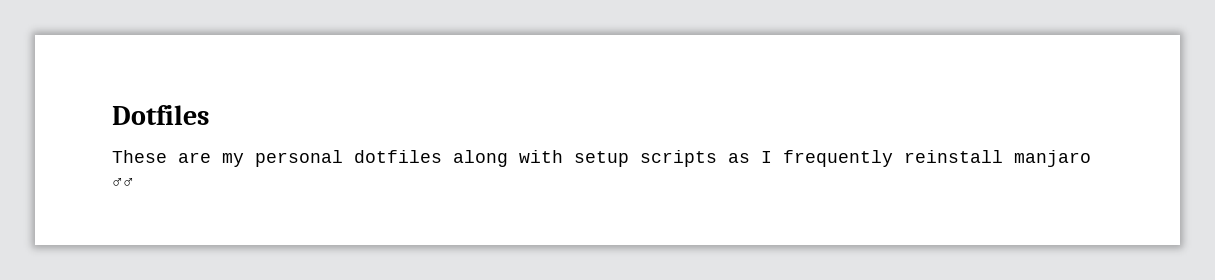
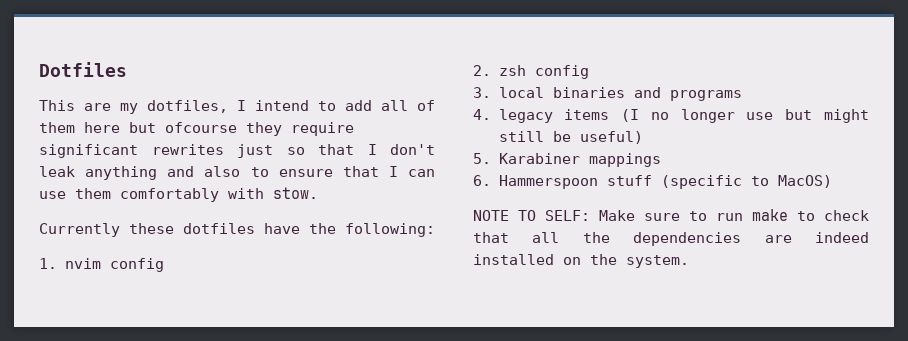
[112,150,167,163] These -> [39,100,75,111] This
[255,150,1091,167] [112,178,134,187] personal dotfiles along with setup scripts as I frequently reinstall manjaro ♂♂ -> [147,100,435,113] [39,122,354,136] [39,144,435,158] [39,166,435,180] [39,187,318,202] [39,223,435,237] [39,258,164,272] [473,65,589,79] [473,87,742,101] [473,109,869,123] [498,131,643,144] [473,153,661,167] [473,175,832,189] [473,209,869,221] [473,232,869,246] [473,254,689,268] dotfiles, I intend to add all of them here but ofcourse they require significant rewrites just so that I don't leak anything and also to ensure that I can use them comfortably with stow. // Currently these dotfiles have the following: // 1. nvim config // 2. zsh config // 3. local binaries and programs // 4. legacy items (I no longer use but might still be useful) // 5. Karabiner mappings // 6. Hammerspoon stuff (specific to MacOS) // NOTE TO SELF: Make sure to run make to check that all the dependencies are indeed installed on the system.

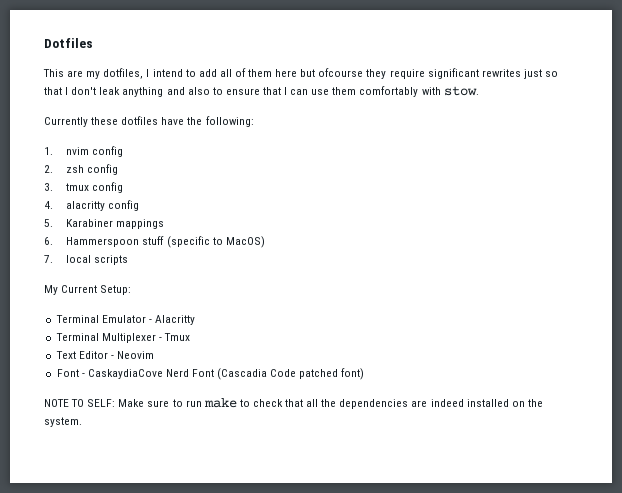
[498,87,742,101] [473,109,869,123] [498,131,643,144] local binaries and programs // 4. legacy items (I no longer use but might still be useful) -> [66,182,124,193] [44,200,140,211] tmux config // 4. alacritty config
(832, 181) none -> [44,255,129,265] [44,285,132,295] [55,315,195,325] [55,333,190,343] [55,351,154,359] [56,368,365,380] // 7. local scripts // My Current Setup: // Terminal Emulator - Alacritty // Terminal Multiplexer - Tmux // Text Editor - Neovim // Font - CaskaydiaCove Nerd Font (Cascadia Code patched font)

